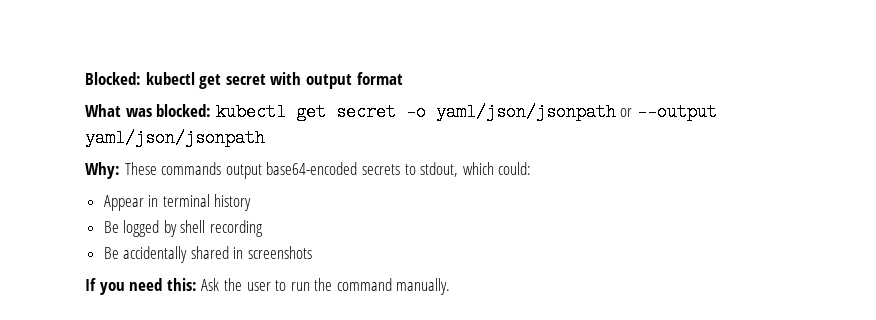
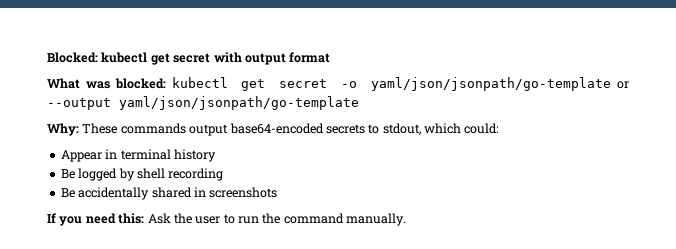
[435,103,616,121] yaml/json/jsonpath -> [371,77,612,91] yaml/json/jsonpath/go-template
[85,129,265,147] yaml/json/jsonpath -> [119,96,359,110] yaml/json/jsonpath/go-template

